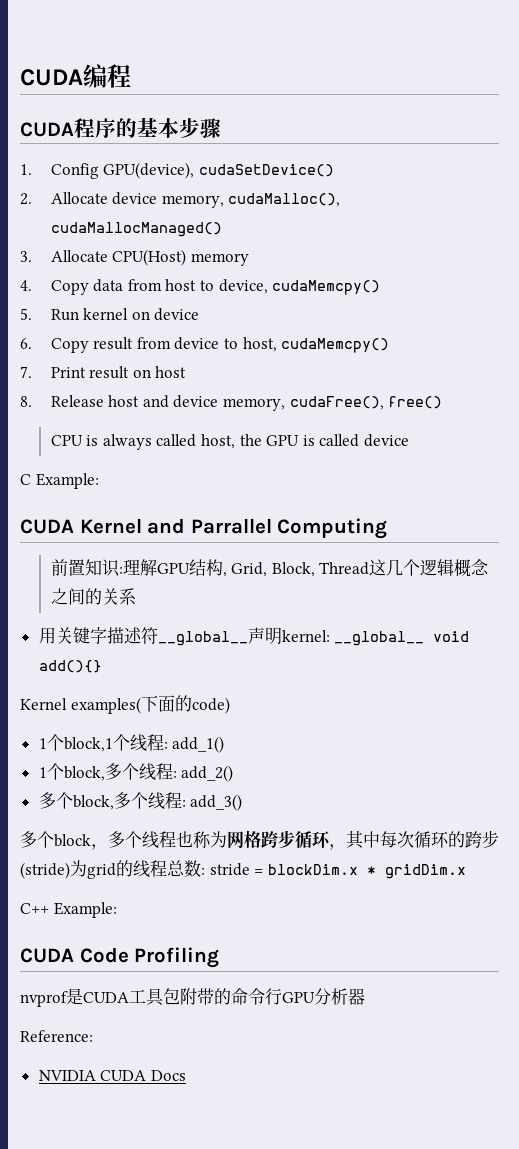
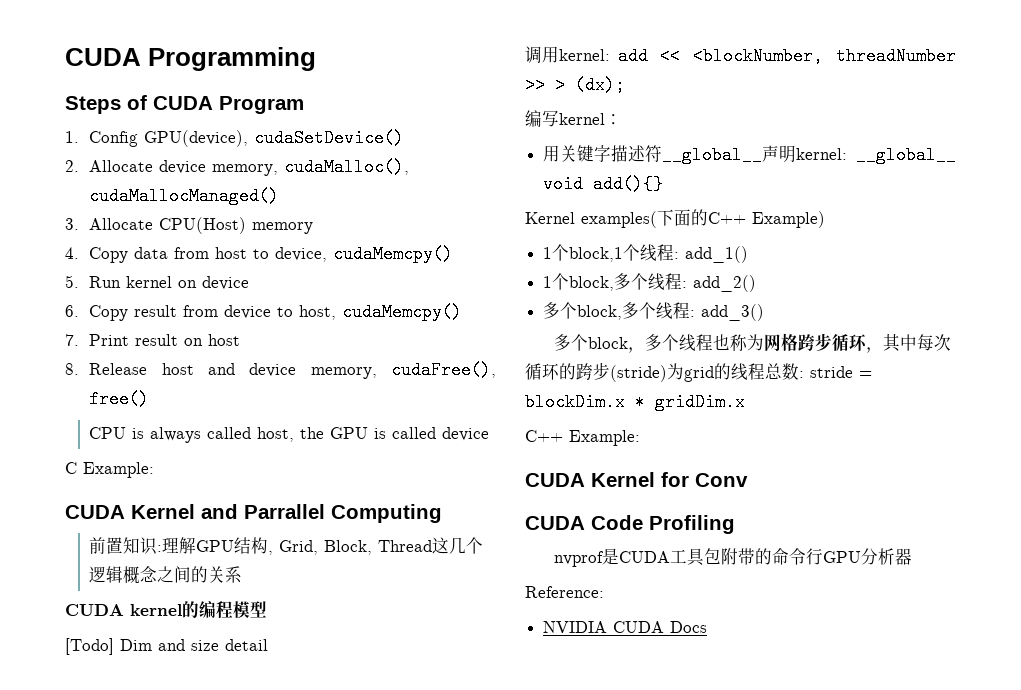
[20,64,131,88] [20,117,221,138] CUDA编程 // CUDA程序的基本步骤 -> [65,47,317,71] [65,95,304,114] CUDA Programming // Steps of CUDA Program
(136, 596) none -> [65,601,267,618] [65,638,268,655] [525,46,956,65] [525,76,625,94] [525,110,622,127] // CUDA kernel的编程模型 // [Todo] Dim and size detail // 调用kernel: add << <blockNumber, threadNumber >> > (dx); // 编写kernel：
[191,697,230,714] code) -> [708,211,825,228] C++ Example)
(117, 910) none -> [525,472,748,487] // CUDA Kernel for Conv

